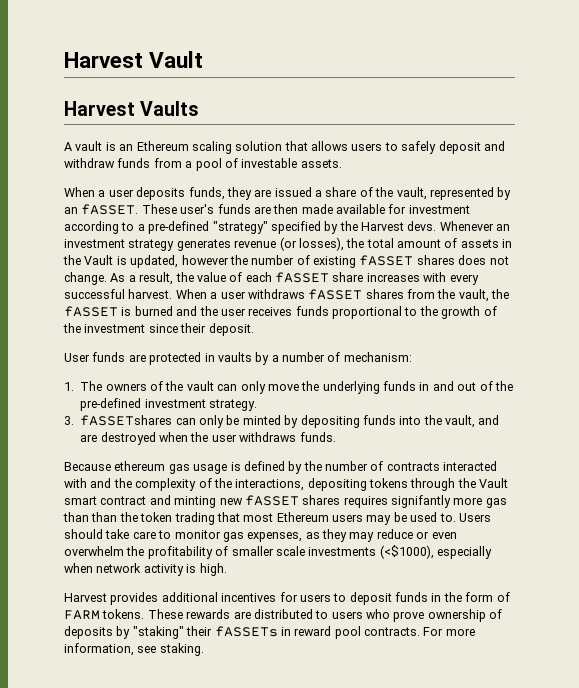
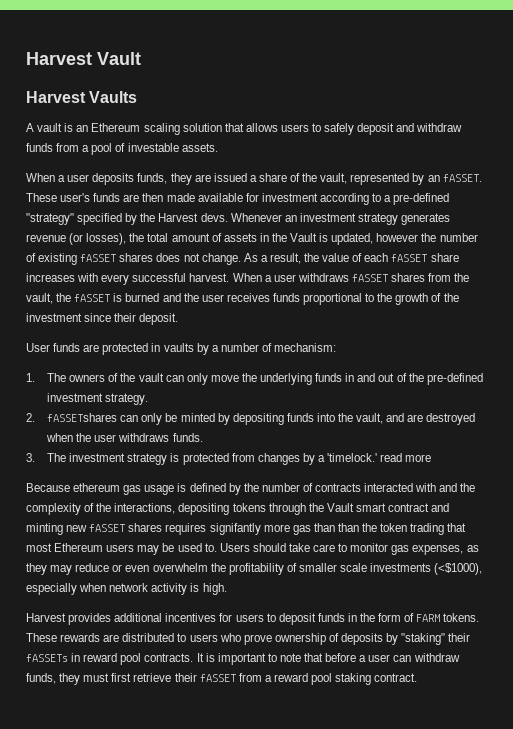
[64,416,74,425] 3. -> [26,413,35,422] 2.
(336, 437) none -> [26,453,432,465] // 3. The investment strategy is protected from changes by a 'timelock.' read more
[423,627,475,636] [64,643,204,656] For more information, see staking. -> [196,653,460,665] [26,673,418,685] It is important to note that before a user can withdraw funds, they must first retrieve their fASSET from a reward pool staking contract.

